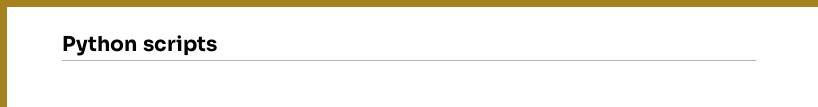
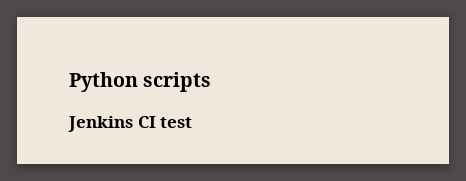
(217, 45) none -> [68,116,193,132] // Jenkins CI test

